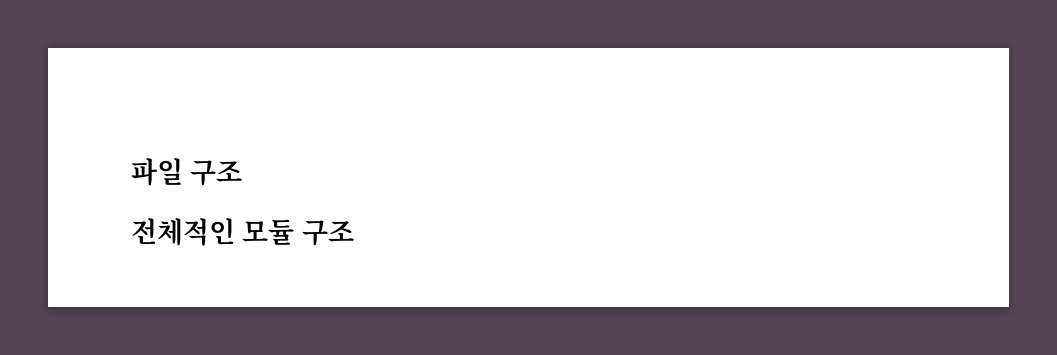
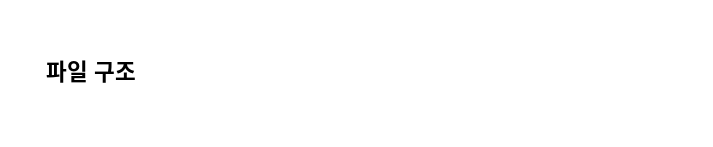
[131,218,354,246] // 전체적인 모듈 구조 -> (137, 72) none

